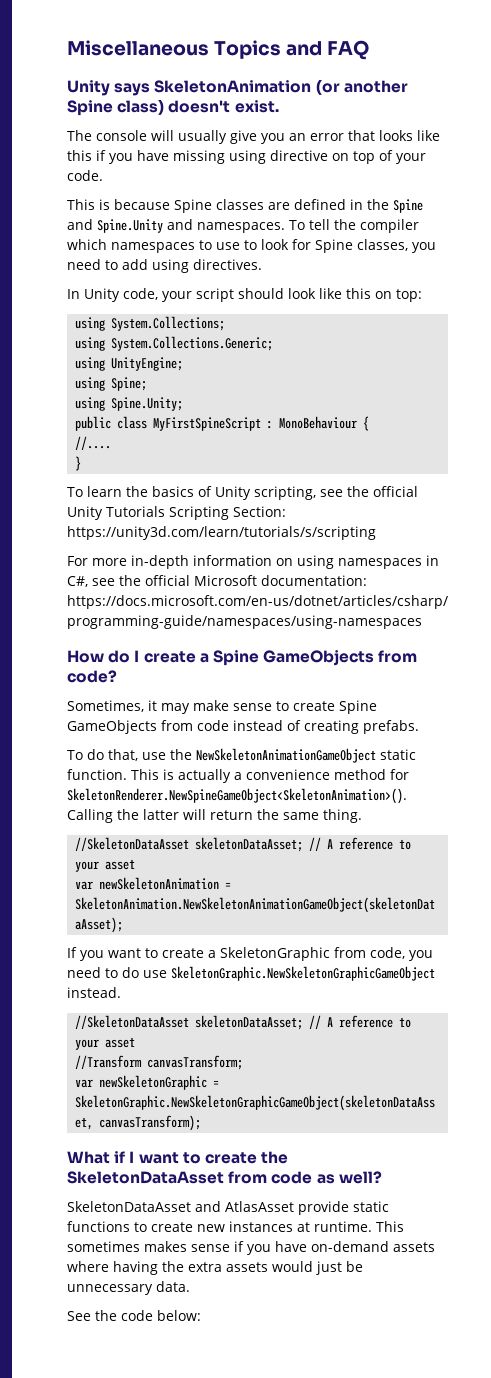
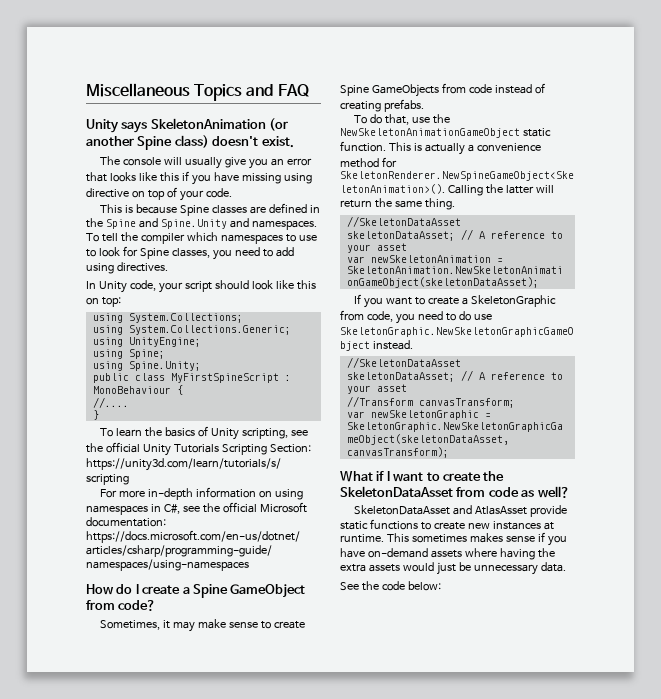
[263,650,375,666] GameObjects -> [230,584,306,598] GameObject

